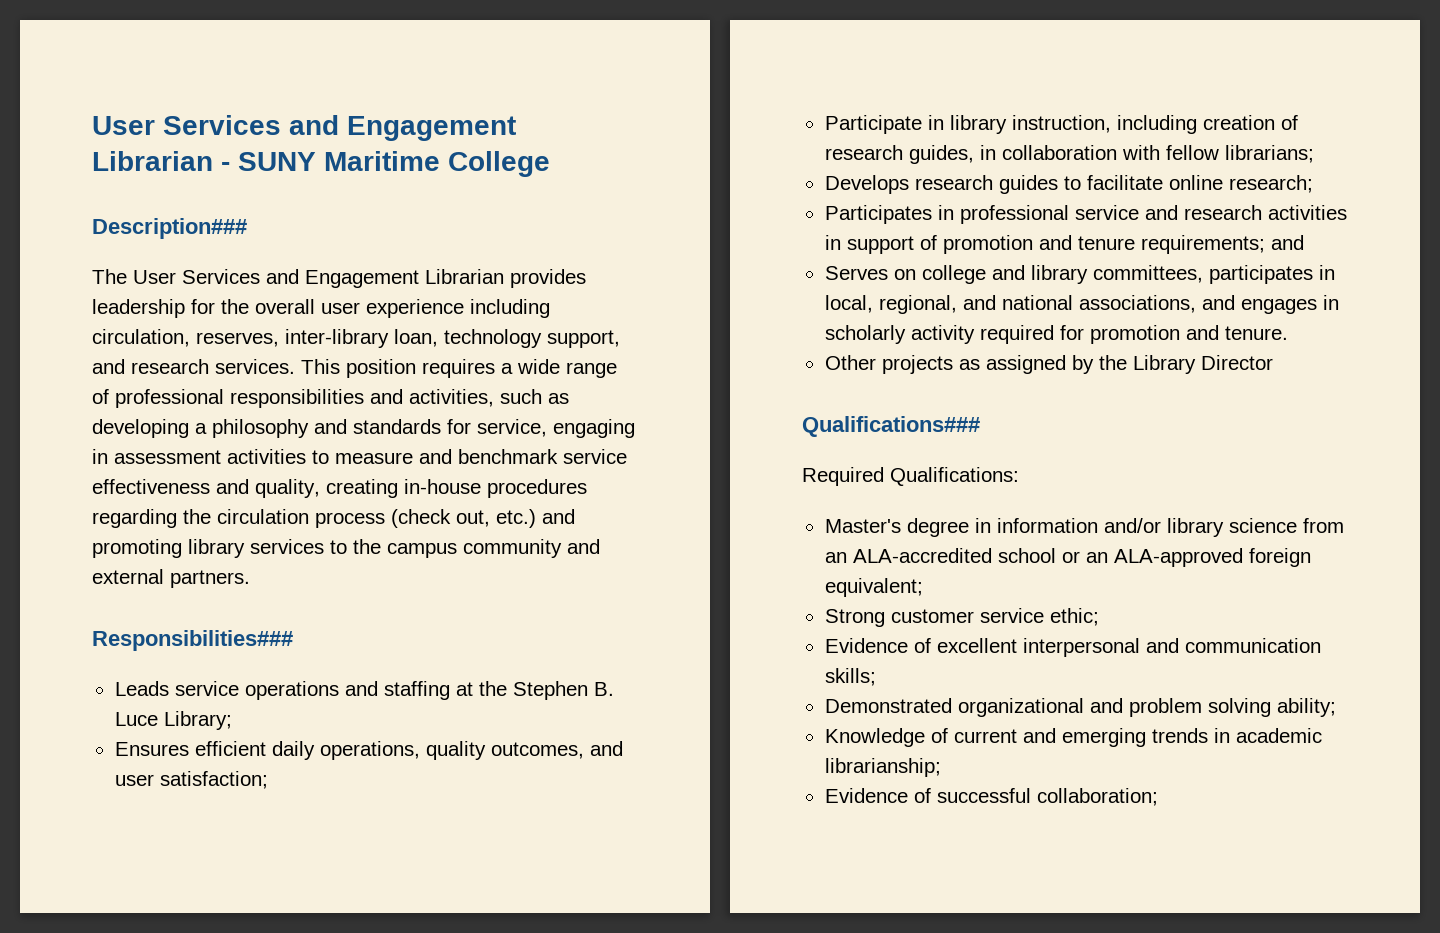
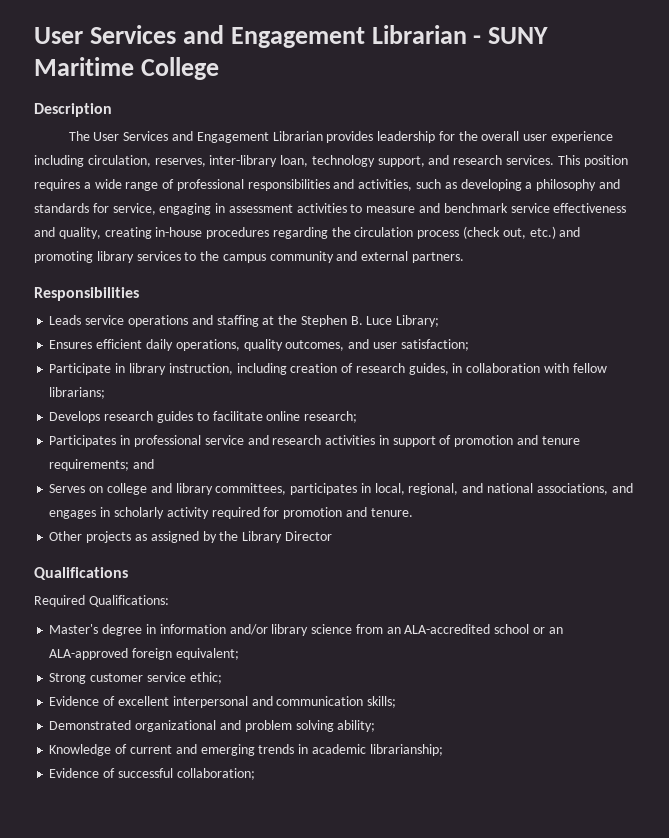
[92,218,247,239] Description### -> [34,103,112,117] Description
[92,630,293,651] Responsibilities### -> [34,287,139,301] Responsibilities
[802,416,980,437] Qualifications### -> [34,567,128,580] Qualifications

